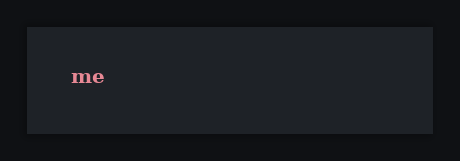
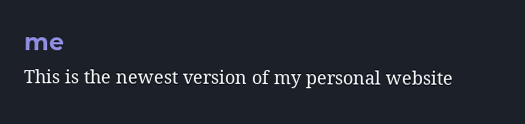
(105, 78) none -> [23,69,453,89] // This is the newest version of my personal website

